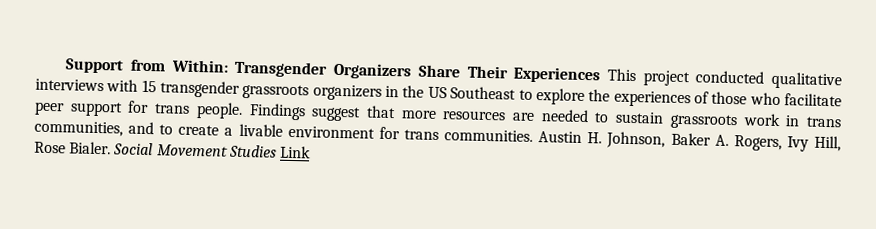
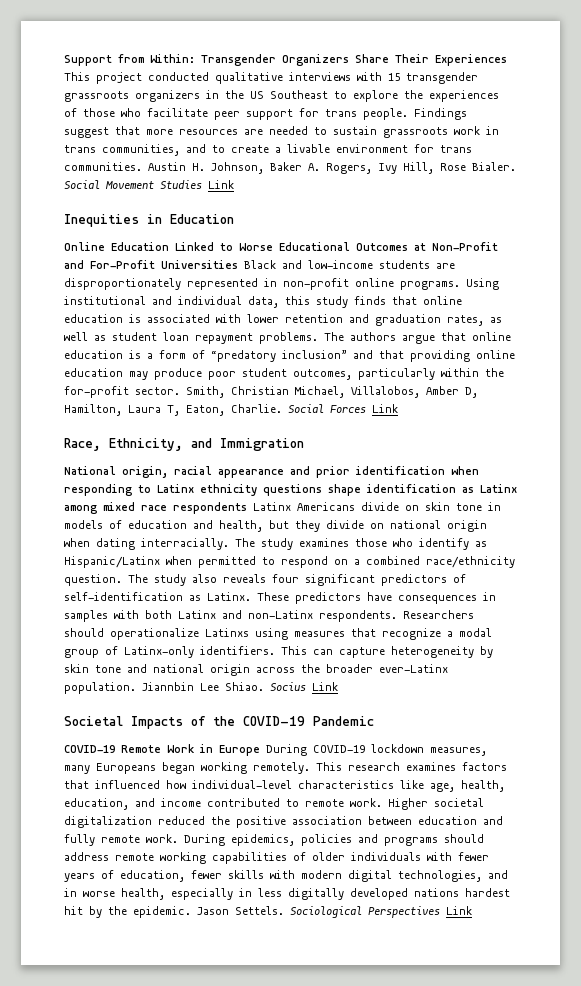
(311, 152) none -> [64,214,234,227] [64,242,498,251] [64,260,455,269] [64,278,499,290] [64,296,462,308] [64,314,502,326] [64,332,511,344] [64,350,515,362] [64,368,504,380] [64,386,478,398] [64,404,398,416] [64,438,304,451] [64,466,479,478] [64,484,517,496] [64,502,501,514] [64,520,487,532] [64,538,487,550] [64,556,515,568] [64,574,466,586] [64,592,496,604] [64,610,474,622] [64,628,492,640] [64,646,493,658] [64,664,448,676] [64,682,338,694] [64,716,374,729] [64,744,487,756] [64,762,507,774] [64,780,505,792] [64,798,484,810] [64,816,503,828] [64,834,484,846] [64,852,489,864] [64,870,508,882] [64,888,510,900] [64,906,472,918] // Inequities in Education // Online Education Linked to Worse Educational Outcomes at Non-Profit and For-Profit Universities Black and low-income students are disproportionately represented in non-profit online programs. Using institutional and individual data, this study finds that online education is associated with lower retention and graduation rates, as well as student loan repayment problems. The authors argue that online education is a form of “predatory inclusion” and that providing online education may produce poor student outcomes, particularly within the for-profit sector. Smith, Christian Michael, Villalobos, Amber D, Hamilton, Laura T, Eaton, Charlie. Social Forces Link // Race, Ethnicity, and Immigration // National origin, racial appearance and prior identification when responding to Latinx ethnicity questions shape identification as Latinx among mixed race respondents Latinx Americans divide on skin tone in models of education and health, but they divide on national origin when dating interracially. The study examines those who identify as Hispanic/Latinx when permitted to respond on a combined race/ethnicity question. The study also reveals four significant predictors of self-identification as Latinx. These predictors have consequences in samples with both Latinx and non-Latinx respondents. Researchers should operationalize Latinxs using measures that recognize a modal group of Latinx-only identifiers. This can capture heterogeneity by skin tone and national origin across the broader ever-Latinx population. Jiannbin Lee Shiao. Socius Link // Societal Impacts of the COVID-19 Pandemic // COVID-19 Remote Work in Europe During COVID-19 lockdown measures, many Europeans began working remotely. This research examines factors that influenced how individual-level characteristics like age, health, education, and income contributed to remote work. Higher societal digitalization reduced the positive association between education and fully remote work. During epidemics, policies and programs should address remote working capabilities of older individuals with fewer years of education, fewer skills with modern digital technologies, and in worse health, especially in less digitally developed nations hardest hit by the epidemic. Jason Settels. Sociological Perspectives Link

